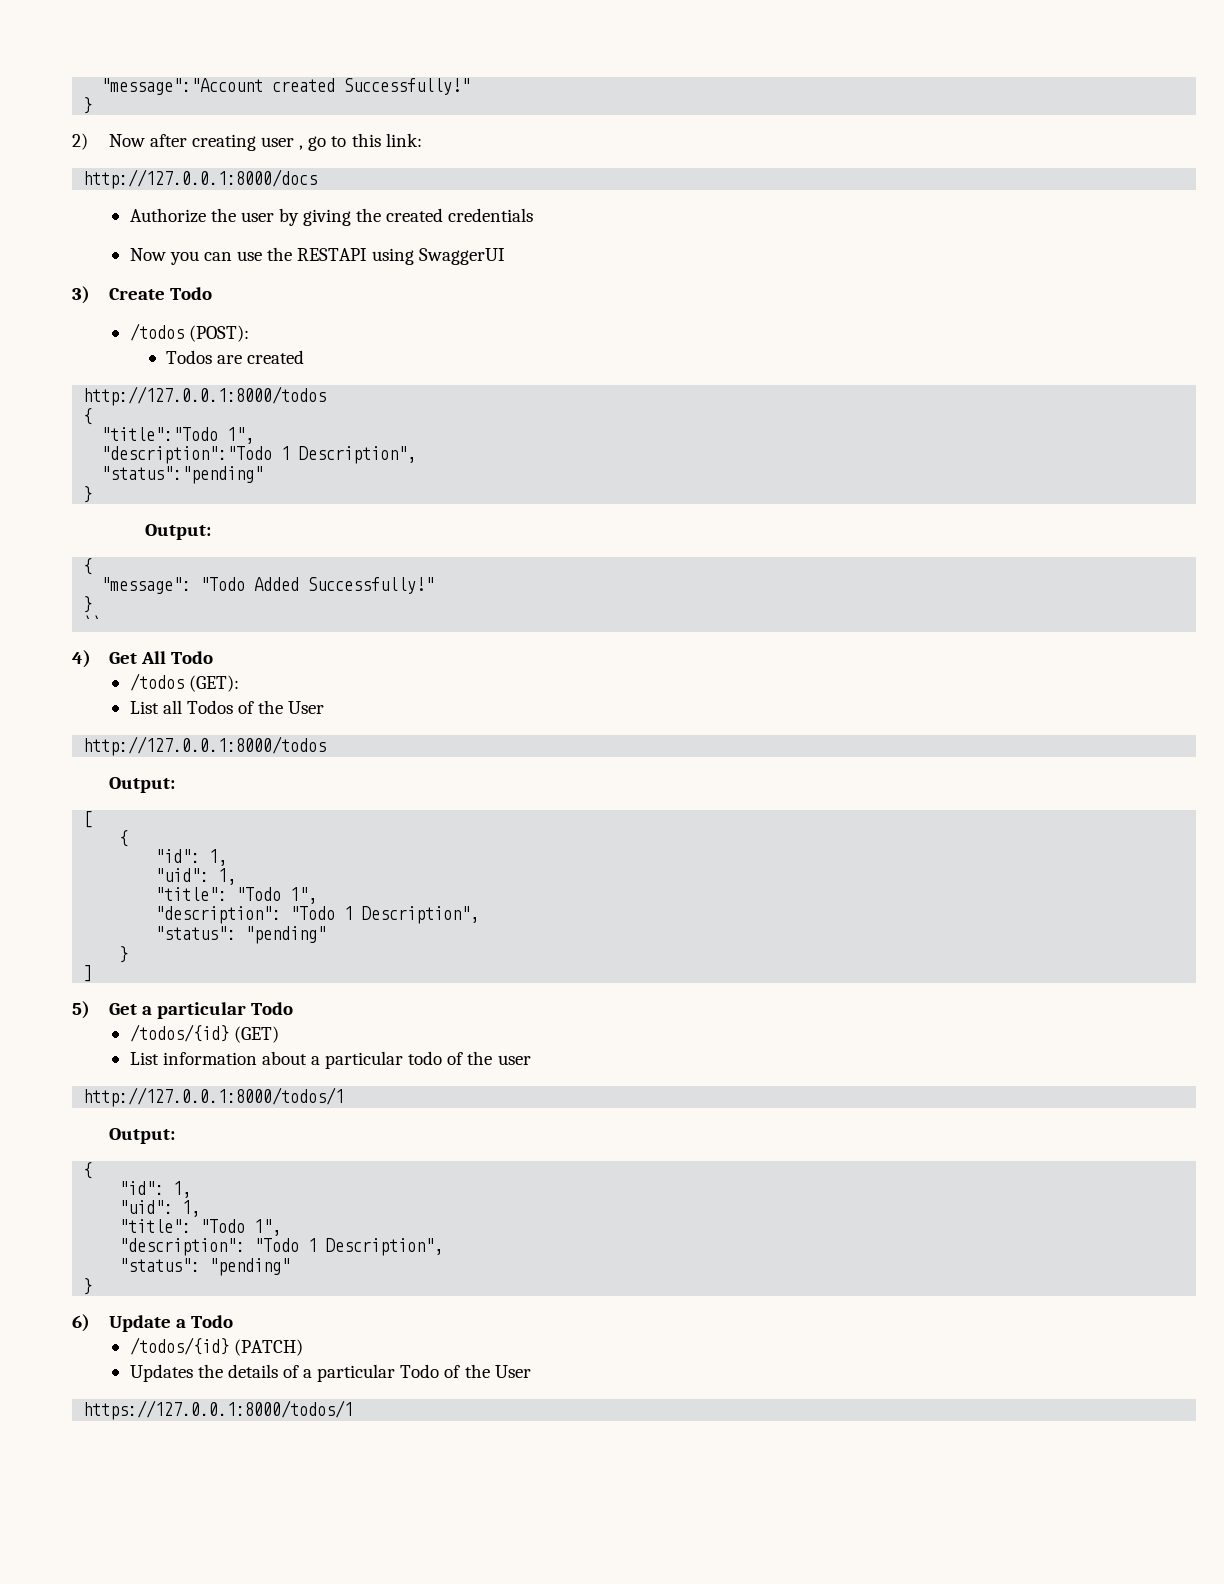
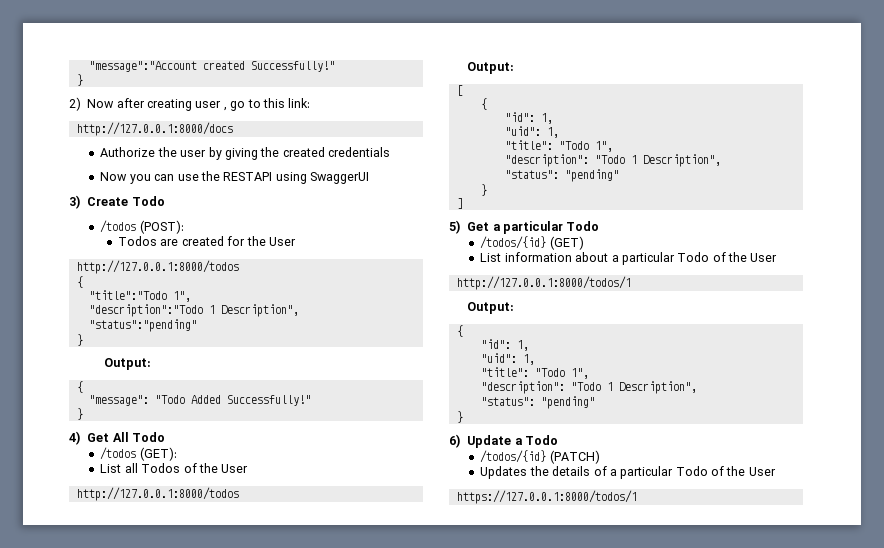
(305, 357) none -> [227,236,296,246] for the User
[83,615,102,629] // `` -> (83, 414) none
[408,1051,531,1065] todo of the user -> [677,252,778,262] Todo of the User

